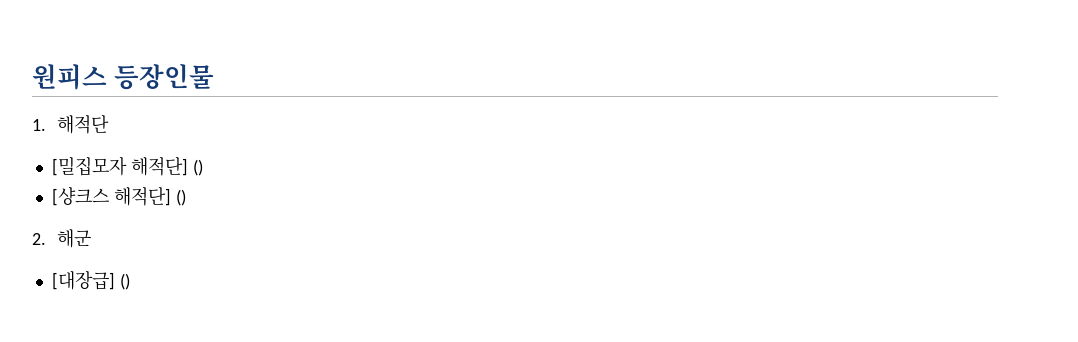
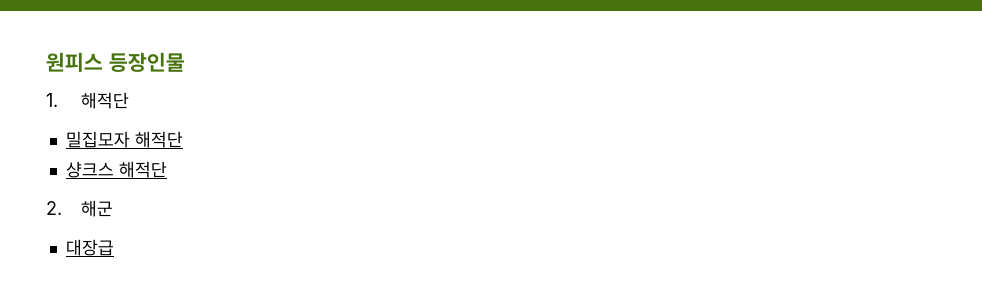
[51,156,203,176] [51,187,186,206] [밀집모자 해적단] () // [샹크스 해적단] () -> [65,131,183,148] [65,161,167,178] 밀집모자 해적단 // 샹크스 해적단
[51,271,130,290] [대장급] () -> [65,239,114,256] 대장급

